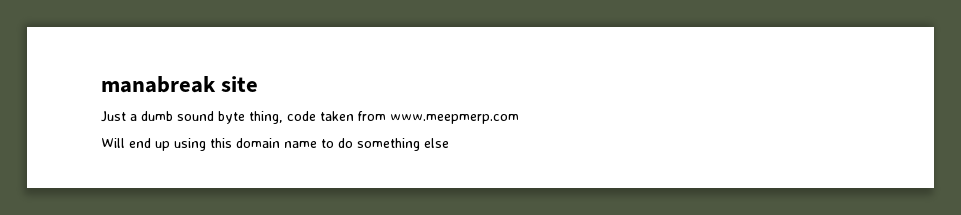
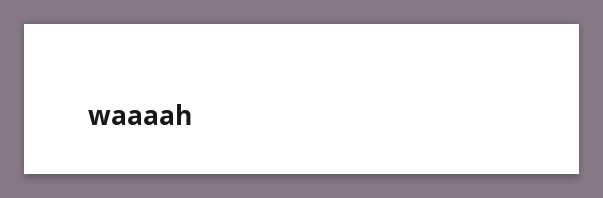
[101,76,259,93] [101,111,519,124] [101,138,449,151] manabreak site // Just a dumb sound byte thing, code taken from www.meepmerp.com // Will end up using this domain name to do something else -> [88,104,192,125] waaaah

